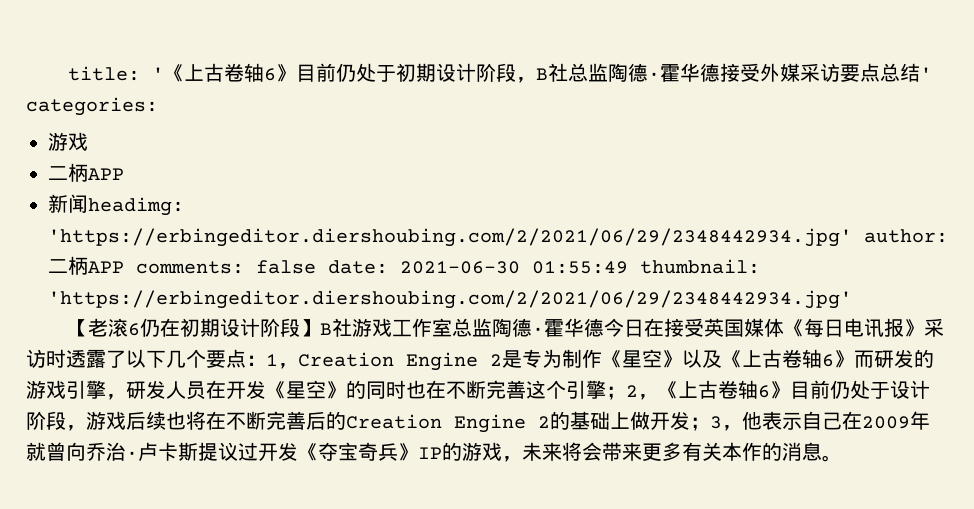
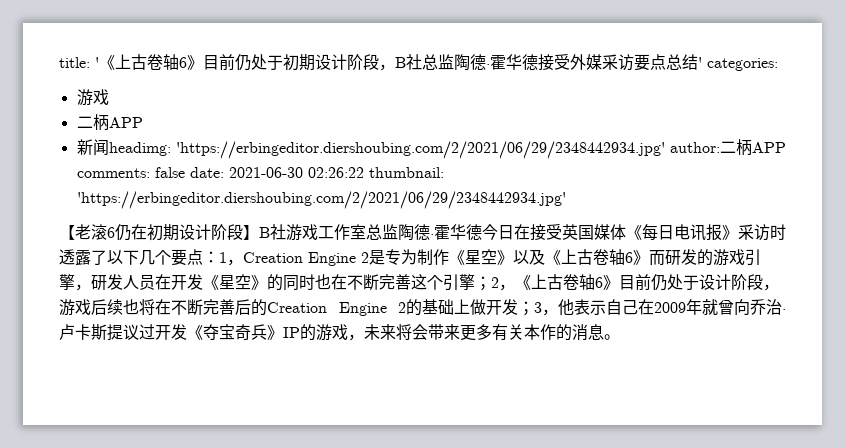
[532,261,628,274] 01:55:49 -> [307,167,364,178] 02:26:22

